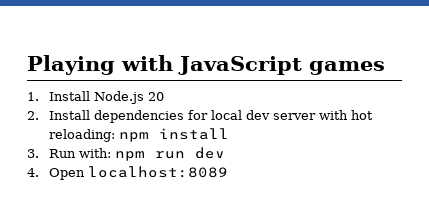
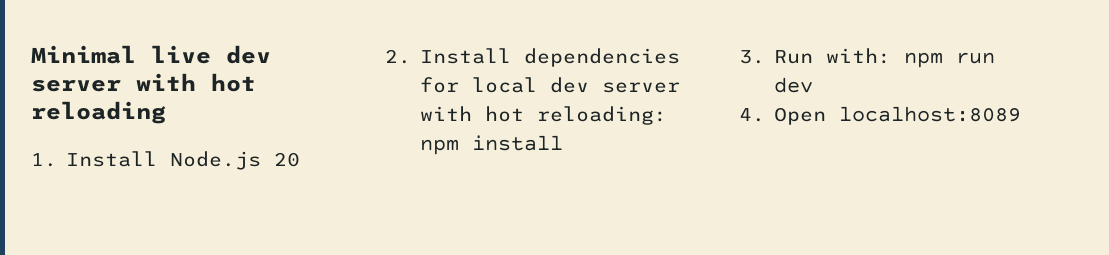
[27,55,385,75] Playing with JavaScript games -> [31,45,271,64] [31,73,256,92] [31,101,166,124] Minimal live dev server with hot reloading

